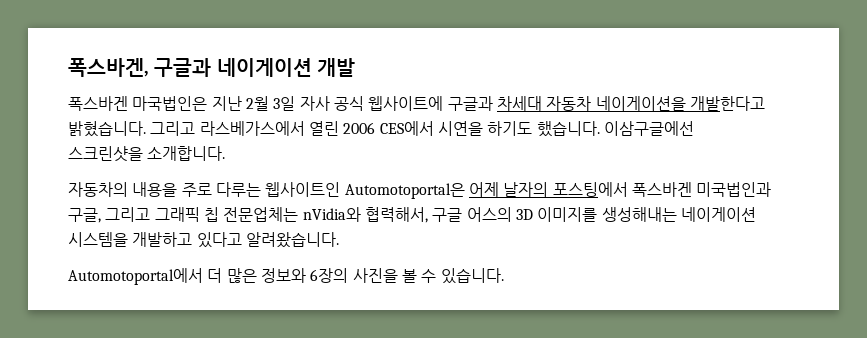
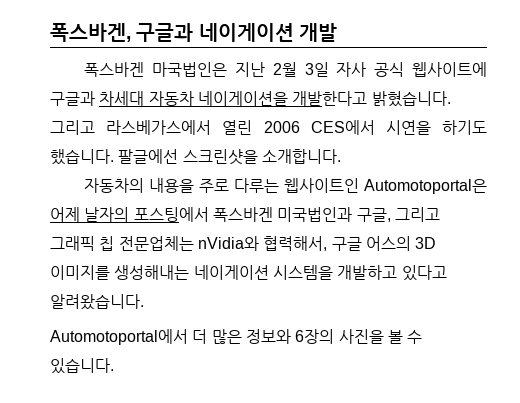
[603,121,694,136] 이삼구글에선 -> [118,149,179,164] 팔글에선

